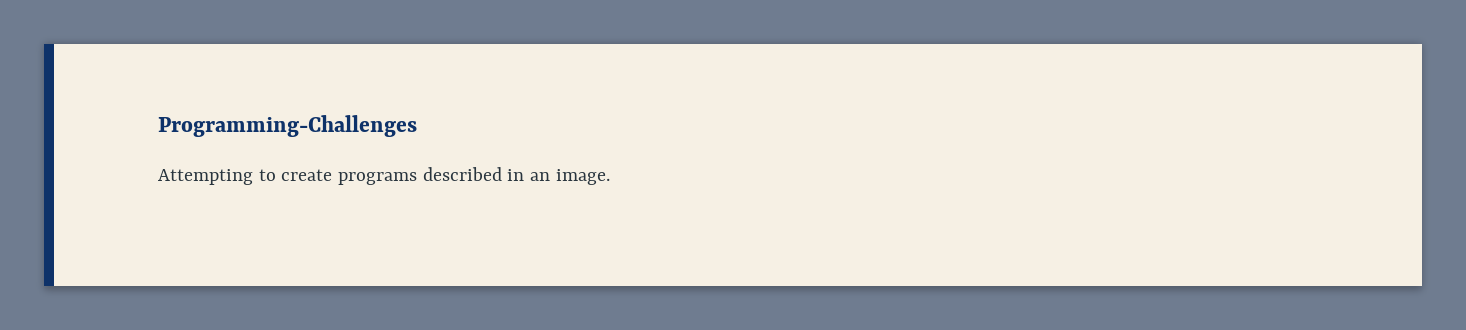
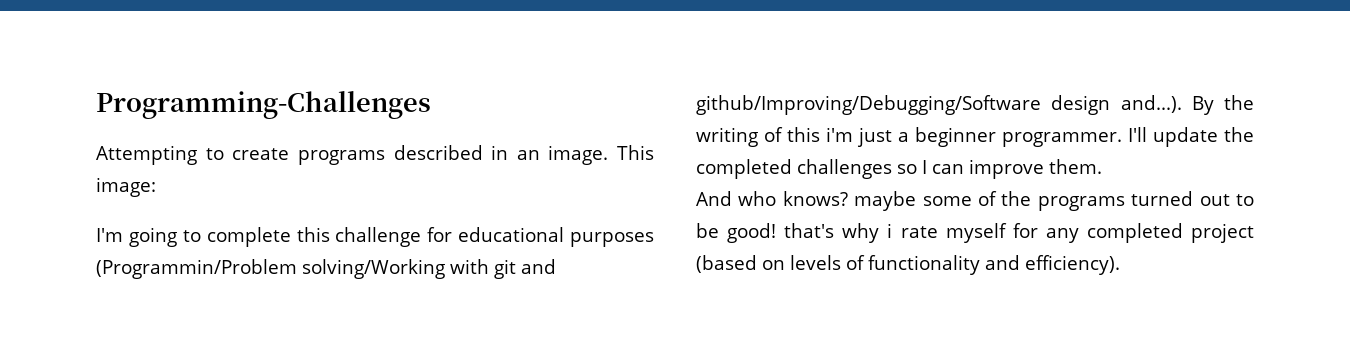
(610, 177) none -> [617,145,654,160] [96,177,156,197] [96,227,654,247] [96,259,556,279] [696,95,1254,115] [696,127,1254,147] [696,159,1102,179] [696,191,1254,211] [696,223,1254,243] [696,255,1120,275] This image: // I'm going to complete this challenge for educational purposes (Programmin/Problem solving/Working with git and github/Improving/Debugging/Software design and...). By the writing of this i'm just a beginner programmer. I'll update the completed challenges so I can improve them. // And who knows? maybe some of the programs turned out to be good! that's why i rate myself for any completed project (based on levels of functionality and efficiency).

